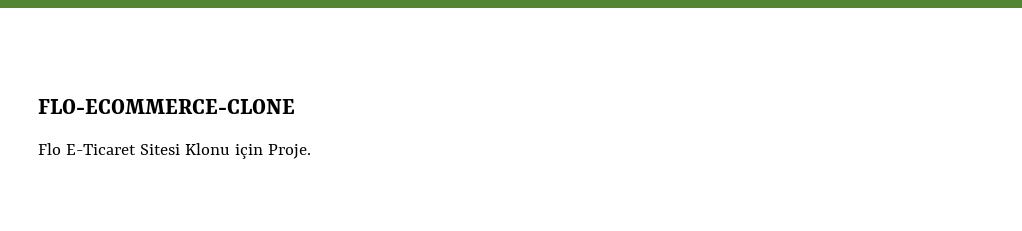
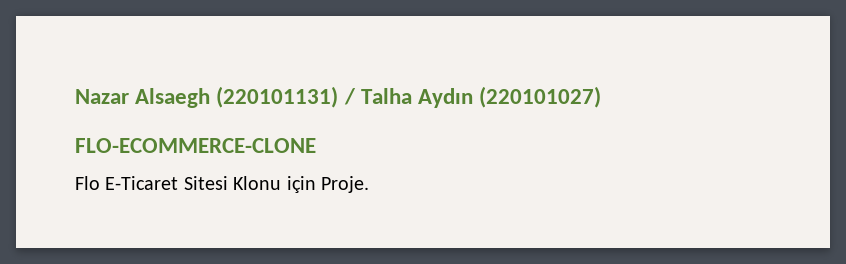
(38, 106) none -> [75,86,602,108] Nazar Alsaegh (220101131) / Talha Aydın (220101027) //

